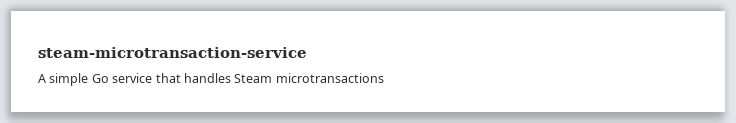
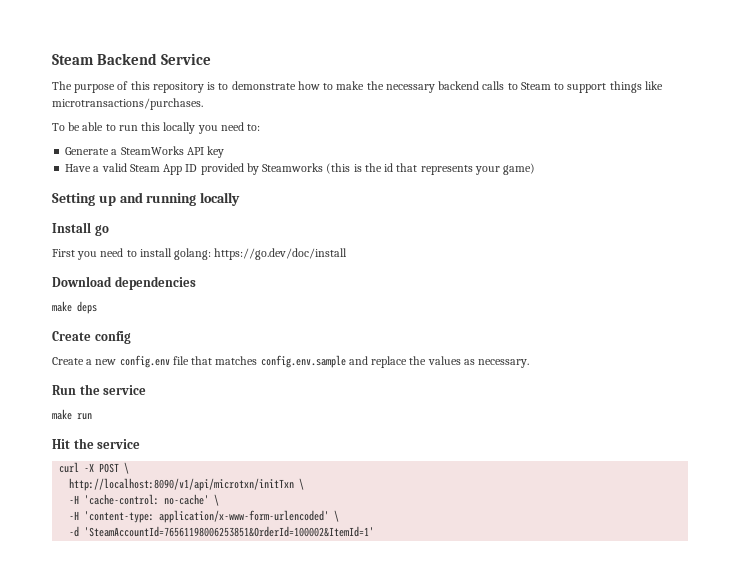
[38,47,307,58] [38,73,384,86] steam-microtransaction-service // A simple Go service that handles Steam microtransactions -> [52,53,212,65] [52,81,663,93] [52,98,203,110] [52,122,261,134] [65,146,225,158] [65,163,536,175] [52,192,241,206] [52,222,109,236] [52,248,348,260] [52,276,196,290] [52,301,97,314] [52,331,131,344] [52,355,530,368] [52,384,147,395] [52,409,92,420] [52,438,141,449] [59,462,130,474] [69,478,305,491] [69,494,220,506] [69,510,340,523] [69,526,375,537] Steam Backend Service // The purpose of this repository is to demonstrate how to make the necessary backend calls to Steam to support things like microtransactions/purchases. // To be able to run this locally you need to: // Generate a SteamWorks API key // Have a valid Steam App ID provided by Steamworks (this is the id that represents your game) // Setting up and running locally // Install go // First you need to install golang: https://go.dev/doc/install // Download dependencies // make deps // Create config // Create a new config.env file that matches config.env.sample and replace the values as necessary. // Run the service // make run // Hit the service // curl -X POST \ // http://localhost:8090/v1/api/microtxn/initTxn \ // -H 'cache-control: no-cache' \ // -H 'content-type: application/x-www-form-urlencoded' \ // -d 'SteamAccountId=76561198006253851&OrderId=100002&ItemId=1'

